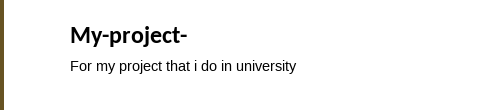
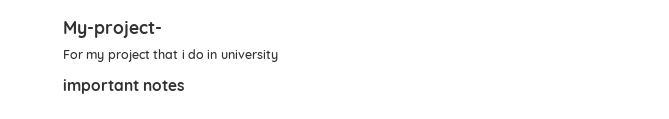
(297, 67) none -> [63,79,185,94] // important notes

